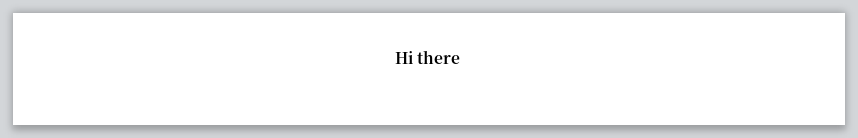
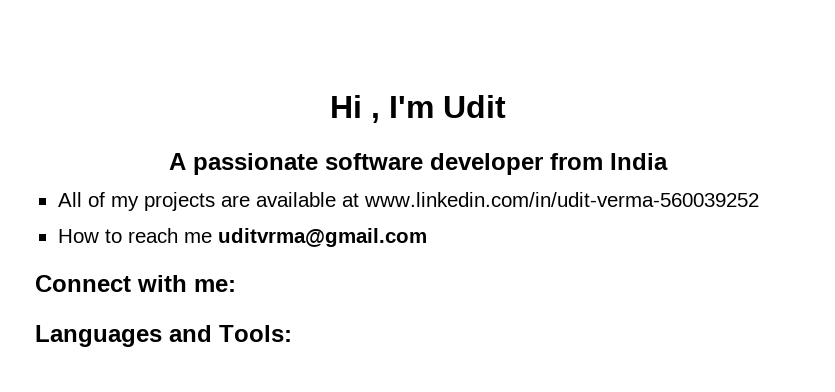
[417,50,461,64] there -> [370,95,506,123] [168,153,668,175] [57,192,759,211] [57,228,427,247] [35,275,236,292] [35,325,292,347] , I'm Udit // A passionate software developer from India // All of my projects are available at www.linkedin.com/in/udit-verma-560039252 // How to reach me uditvrma@gmail.com // Connect with me: // Languages and Tools:

